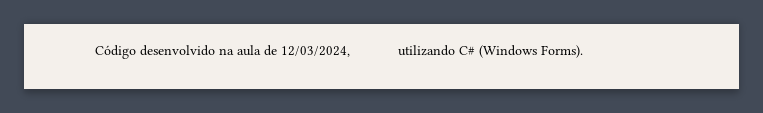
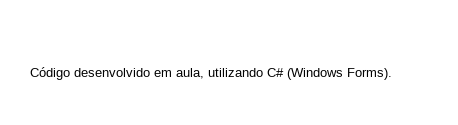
[219,45,350,57] na aula de 12/03/2024, -> [154,68,204,79] em aula,

